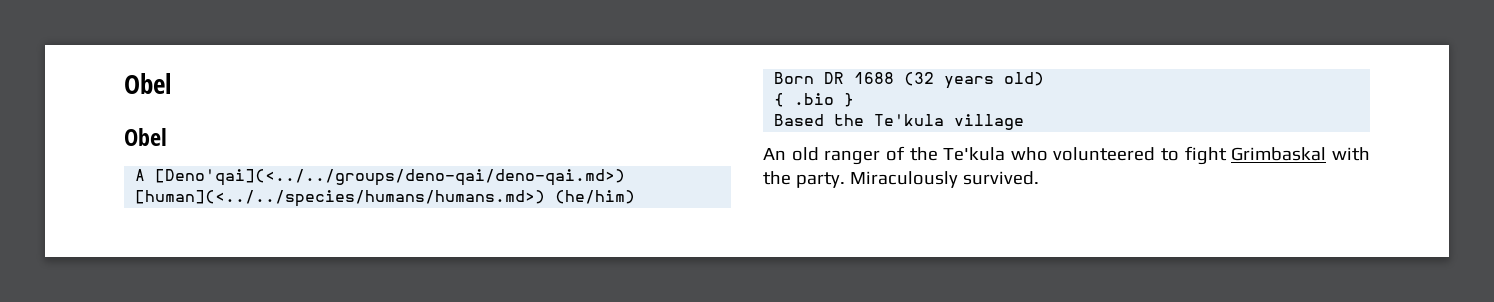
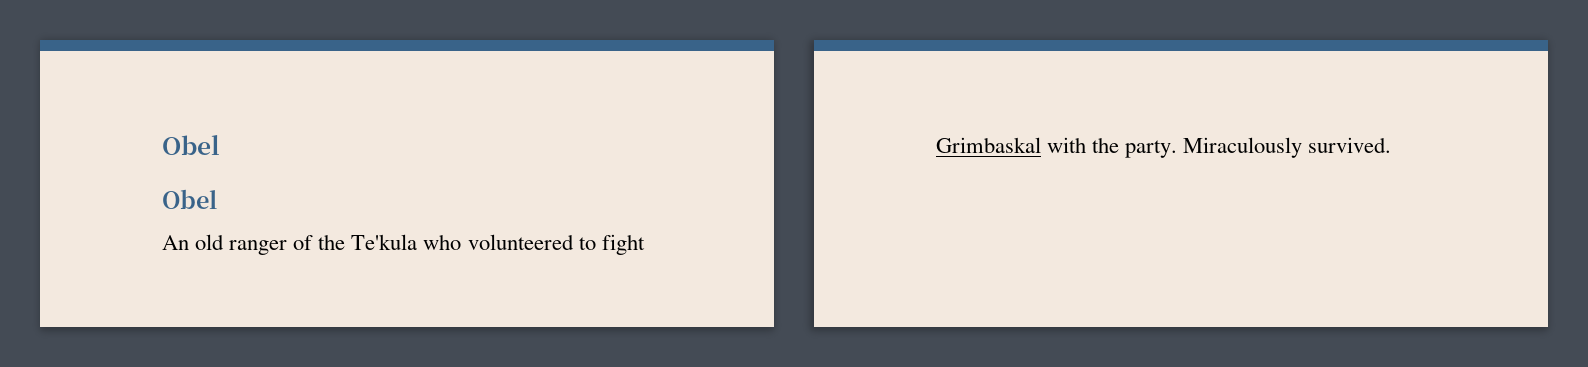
[135,169,626,186] [135,190,636,207] [774,72,1045,89] [774,93,855,107] [774,114,1025,130] // A [Deno'qai](<../../groups/deno-qai/deno-qai.md>) [human](<../../species/humans/humans.md>) (he/him) // Born DR 1688 (32 years old) // { .bio } // Based the Te'kula village -> (217, 199) none

